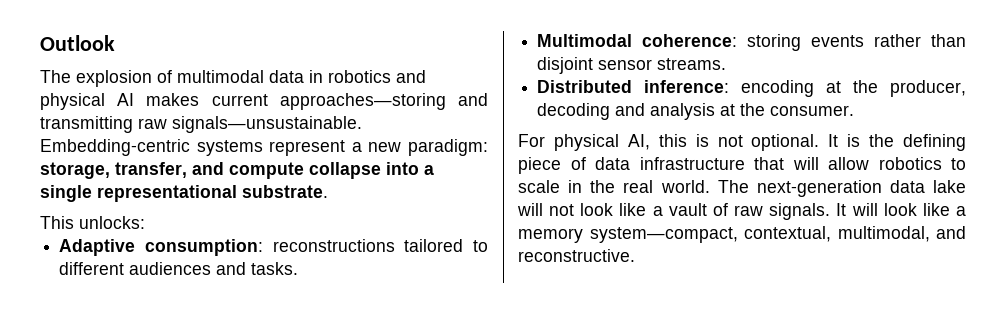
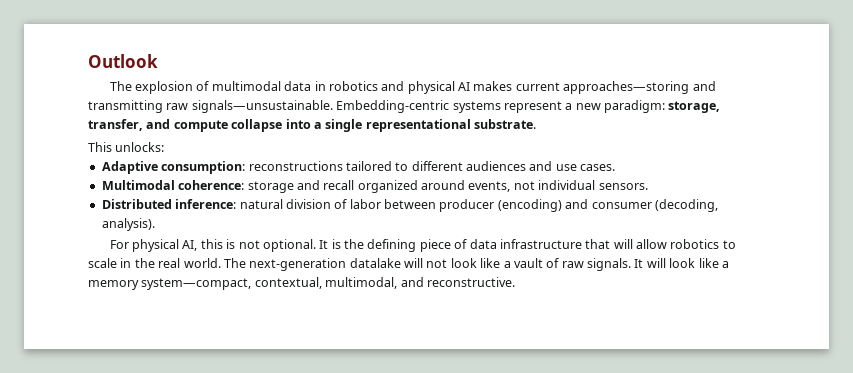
[251,262,299,275] tasks. -> [555,164,616,171] use cases.
[747,34,966,51] [537,57,727,74] [537,80,966,97] [537,103,855,120] storing events rather than disjoint sensor streams. // Distributed inference: encoding at the producer, decoding and analysis at the consumer. -> [247,180,648,193] [101,199,718,212] [101,218,155,231] storage and recall organized around events, not individual sensors. // Distributed inference: natural division of labor between producer (encoding) and consumer (decoding, analysis).
[889,180,966,193] data lake -> [349,258,401,268] datalake

